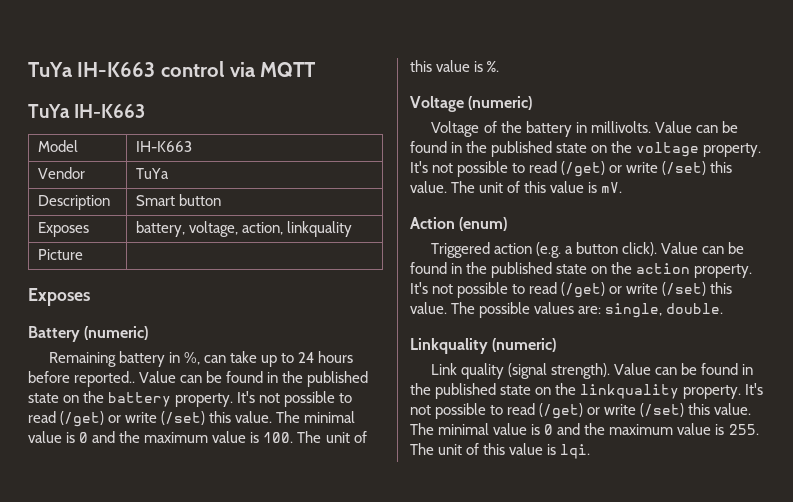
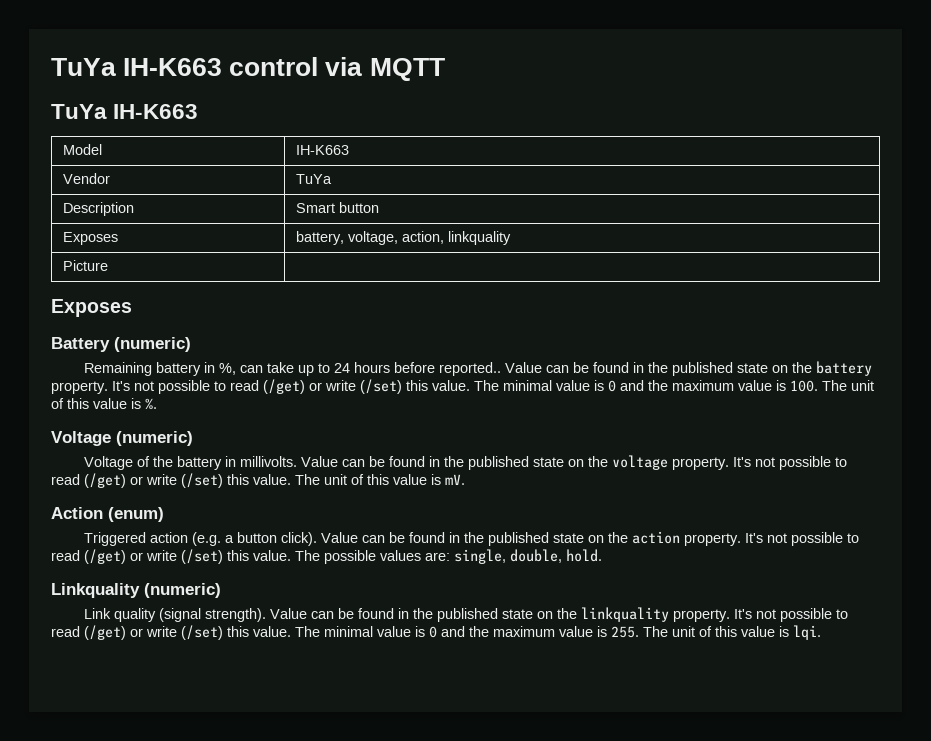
[666,303,724,314] double. -> [510,549,602,563] double, hold.

